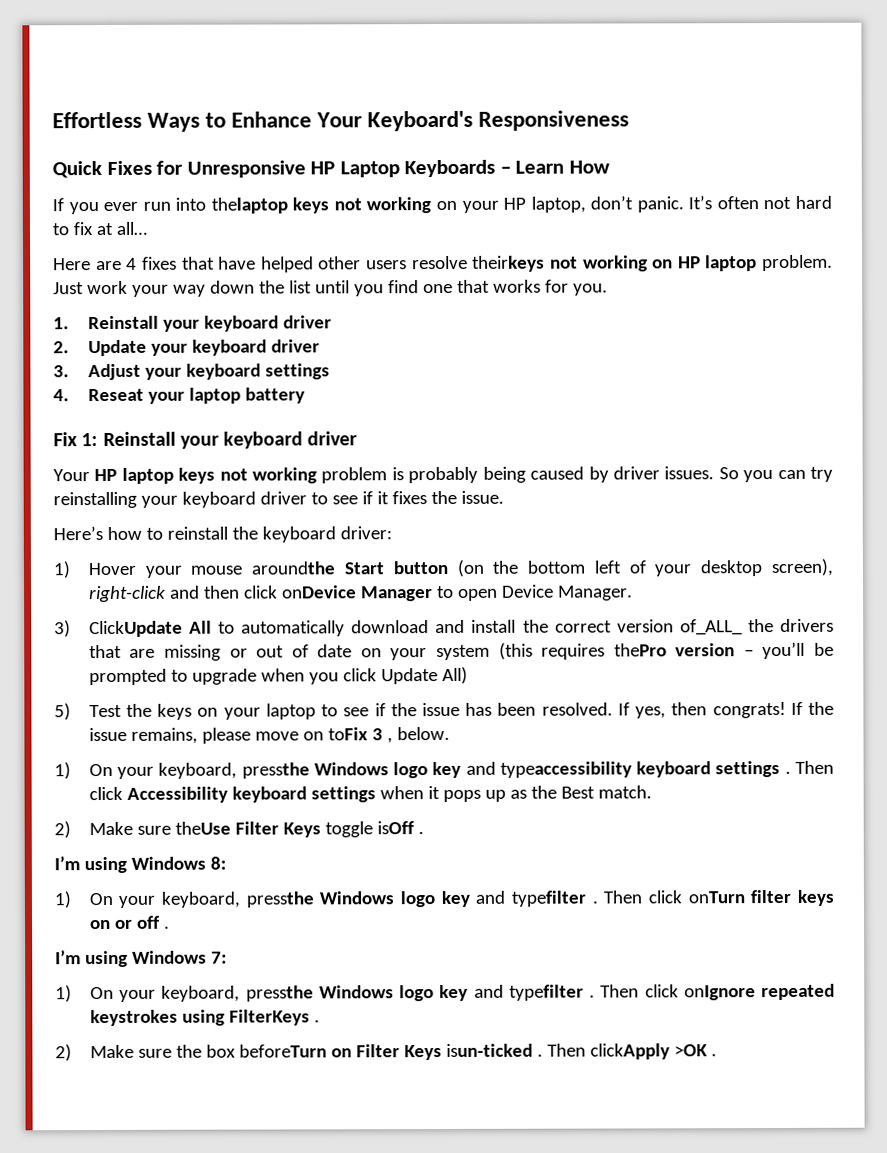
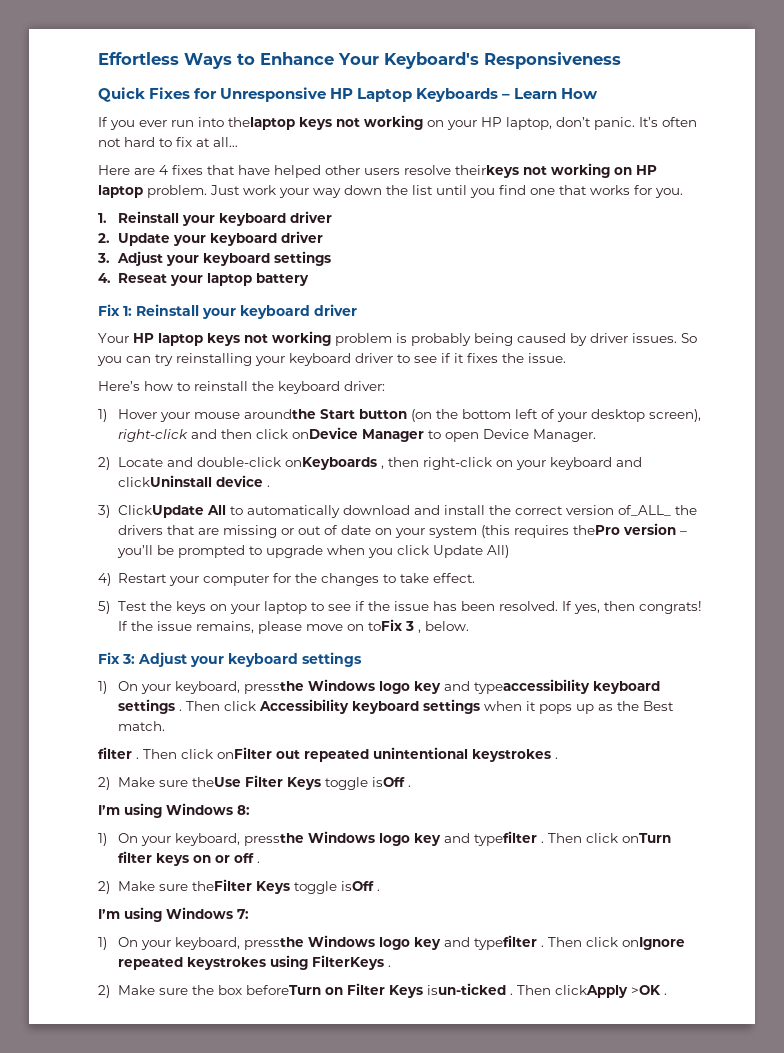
(633, 593) none -> [98,457,642,470] [117,475,270,487] // 2) Locate and double-click onKeyboards , then right-click on your keyboard and clickUninstall device .
(468, 675) none -> [98,573,475,586] // 4) Restart your computer for the changes to take effect.
(450, 733) none -> [98,652,362,667] // Fix 3: Adjust your keyboard settings
(652, 792) none -> [98,747,558,762] // filter . Then click onFilter out repeated unintentional keystrokes .
(170, 927) none -> [98,879,380,894] // 2) Make sure theFilter Keys toggle isOff .

